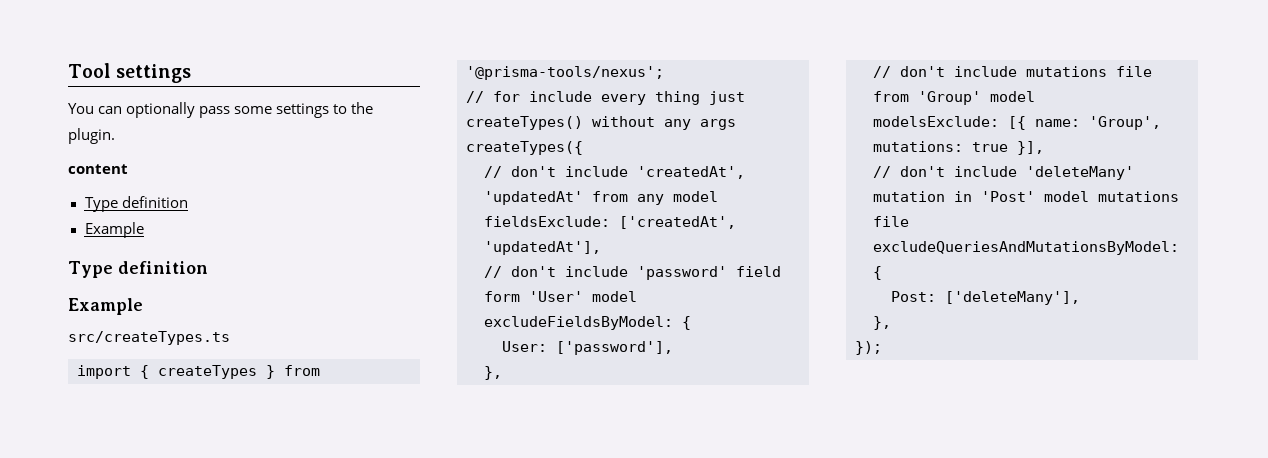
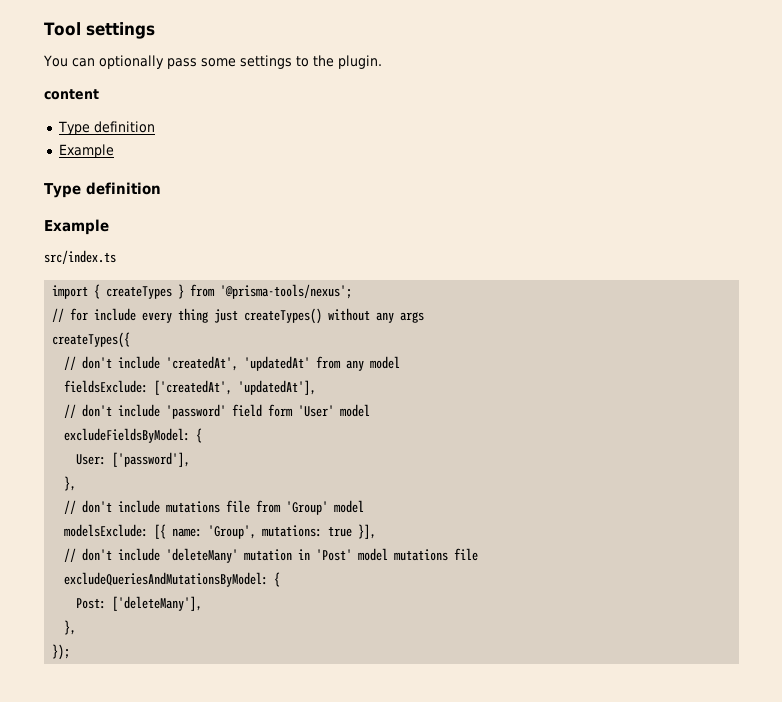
[68,331,230,345] src/createTypes.ts -> [44,250,116,264] src/index.ts

